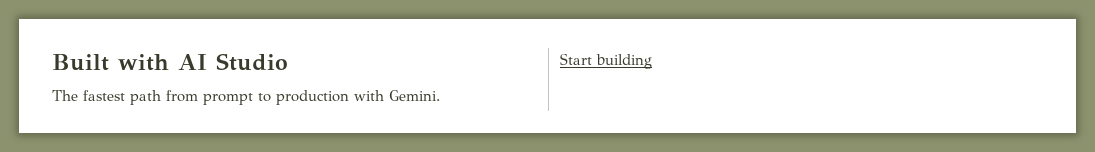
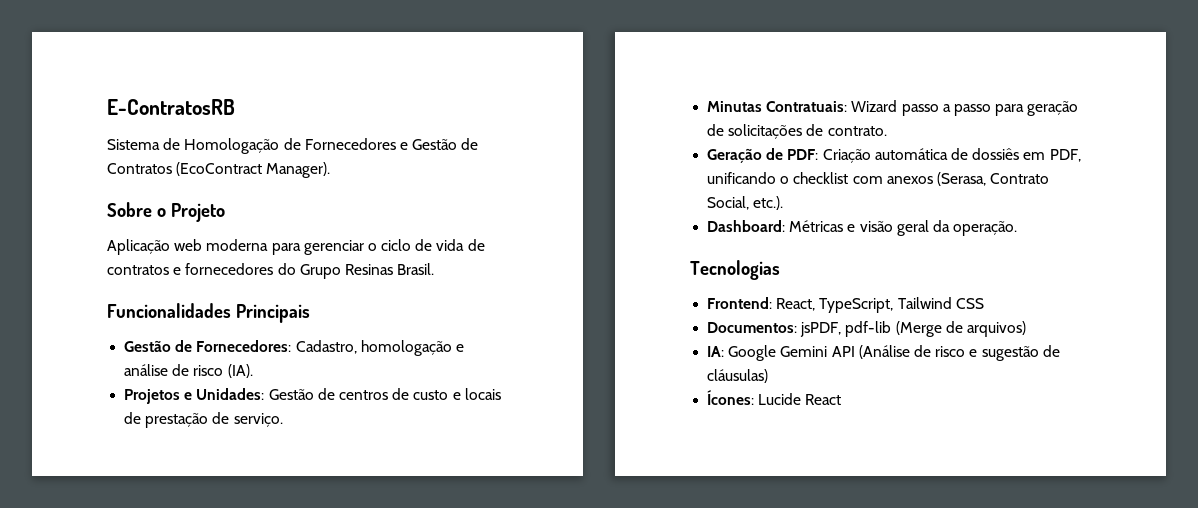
[52,53,288,71] [52,90,440,105] [560,53,652,69] Built with AI Studio // The fastest path from prompt to production with Gemini. // Start building -> [107,99,235,115] [107,138,479,154] [107,162,331,178] [107,202,225,222] [107,239,485,255] [107,263,435,279] [107,303,310,323] [124,340,464,356] [124,364,253,378] [124,388,501,404] [124,412,283,428] [707,100,1079,116] [707,124,887,139] [707,148,1081,163] [707,172,1050,186] [707,196,784,210] [707,220,1018,236] [690,260,780,280] [707,297,984,313] [707,321,1026,337] [707,345,1060,361] [707,369,769,383] [707,390,842,405] E-ContratosRB // Sistema de Homologação de Fornecedores e Gestão de Contratos (EcoContract Manager). // Sobre o Projeto // Aplicação web moderna para gerenciar o ciclo de vida de contratos e fornecedores do Grupo Resinas Brasil. // Funcionalidades Principais // Gestão de Fornecedores: Cadastro, homologação e análise de risco (IA). // Projetos e Unidades: Gestão de centros de custo e locais de prestação de serviço. // Minutas Contratuais: Wizard passo a passo para geração de solicitações de contrato. // Geração de PDF: Criação automática de dossiês em PDF, unificando o checklist com anexos (Serasa, Contrato Social, etc.). // Dashboard: Métricas e visão geral da operação. // Tecnologias // Frontend: React, TypeScript, Tailwind CSS // Documentos: jsPDF, pdf-lib (Merge de arquivos) // IA: Google Gemini API (Análise de risco e sugestão de cláusulas) // Ícones: Lucide React

